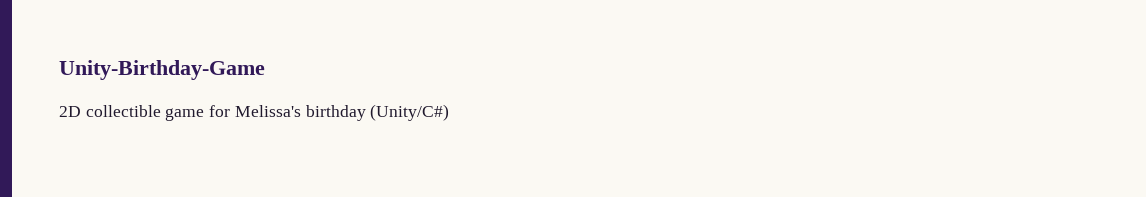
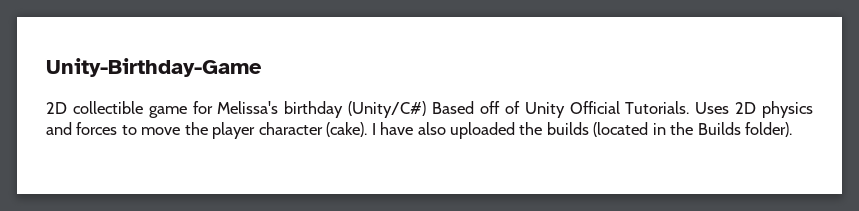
(450, 112) none -> [432,101,813,118] [46,122,793,139] Based off of Unity Official Tutorials. Uses 2D physics and forces to move the player character (cake). I have also uploaded the builds (located in the Builds folder).

